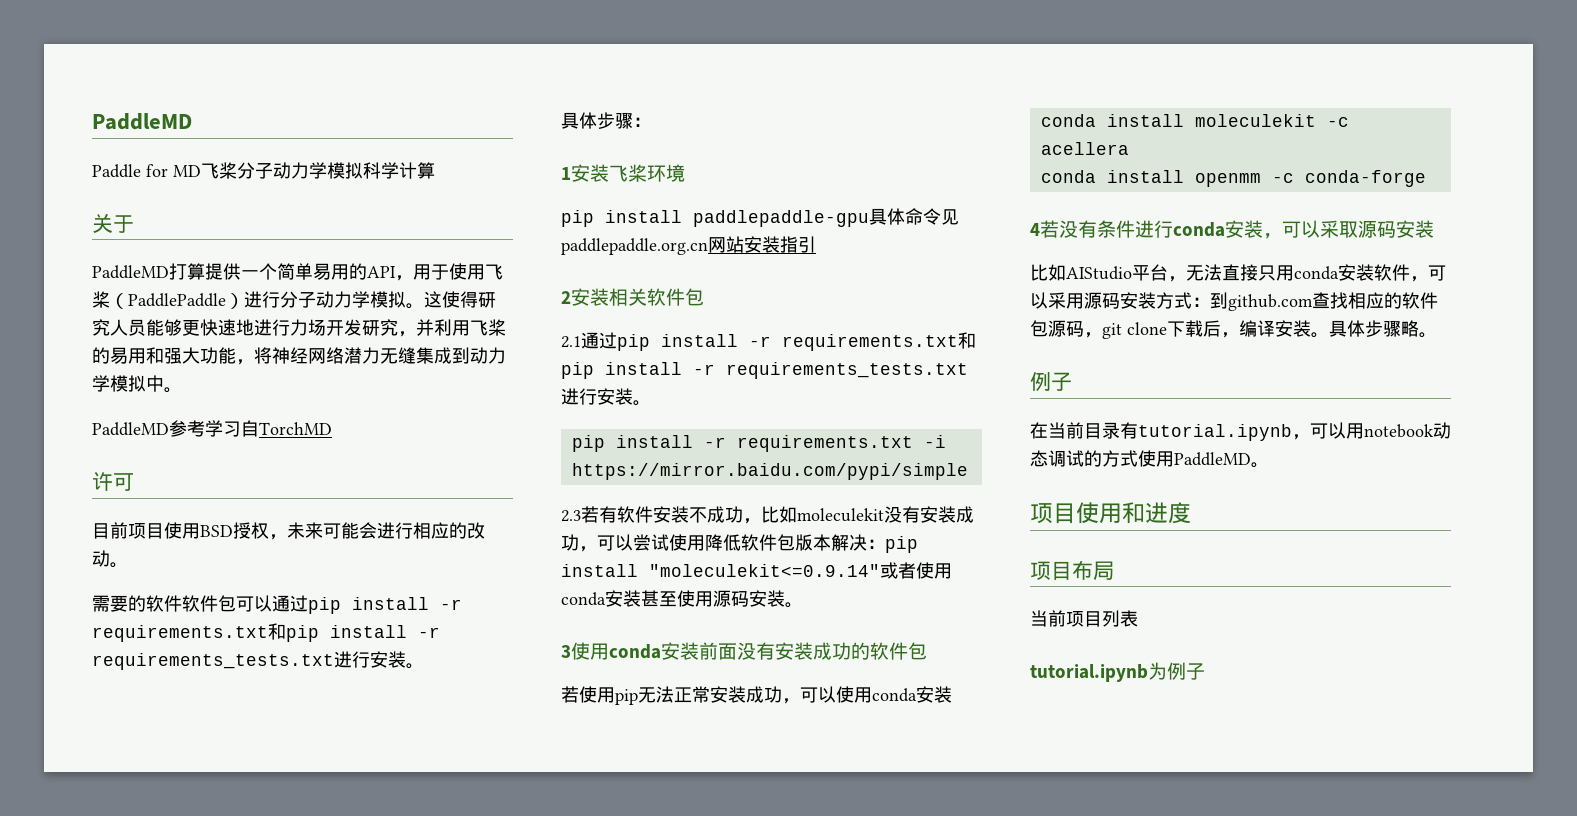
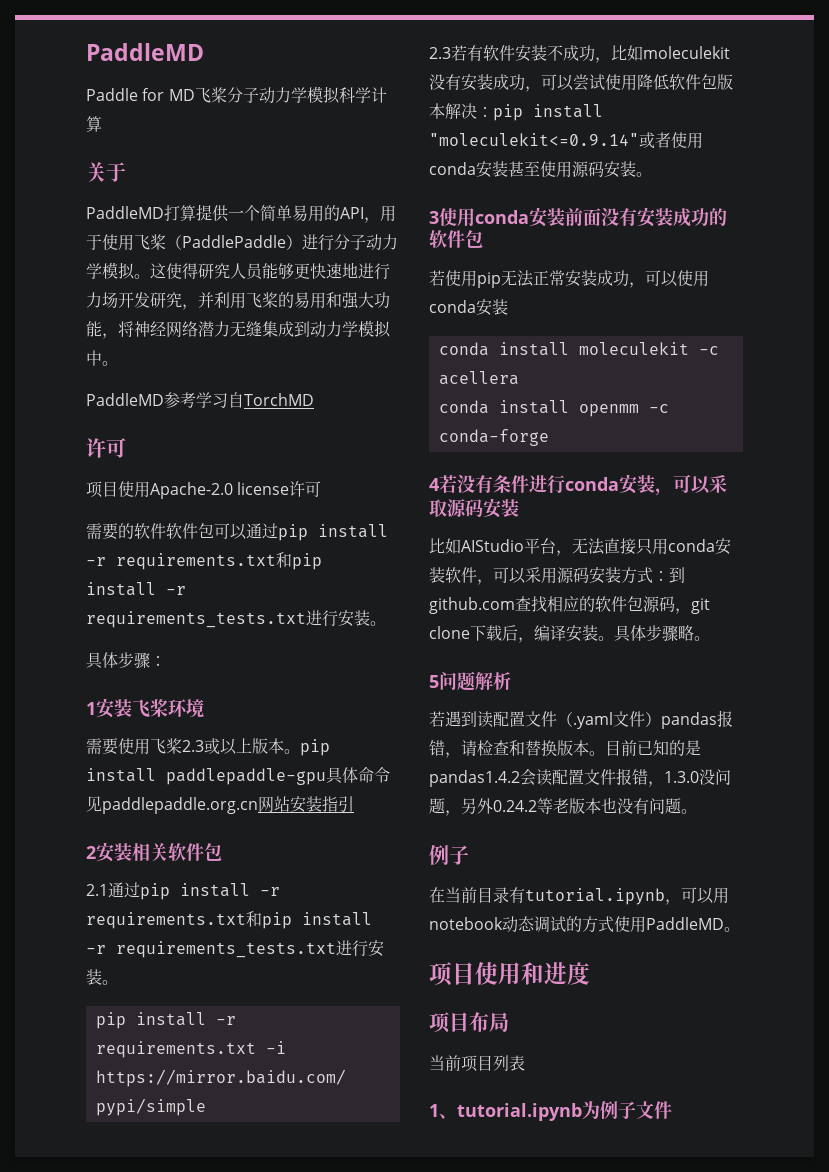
[92,522,485,540] [92,550,128,568] 目前项目使用BSD授权，未来可能会进行相应的改动。 -> [86,481,322,499] 项目使用Apache-2.0 license许可
(685, 173) none -> [86,738,300,755] 需要使用飞桨2.3或以上版本。
(1437, 335) none -> [429,671,511,691] [429,710,733,729] [429,740,701,758] [429,768,731,787] [429,797,697,816] // 5问题解析 // 若遇到读配置文件（.yaml文件）pandas报错，请检查和替换版本。目前已知的是pandas1.4.2会读配置文件报错，1.3.0没问题，另外0.24.2等老版本也没有问题。
(1138, 618) none -> [429,1104,457,1119] 1、
(1205, 671) none -> [636,1101,672,1119] 文件

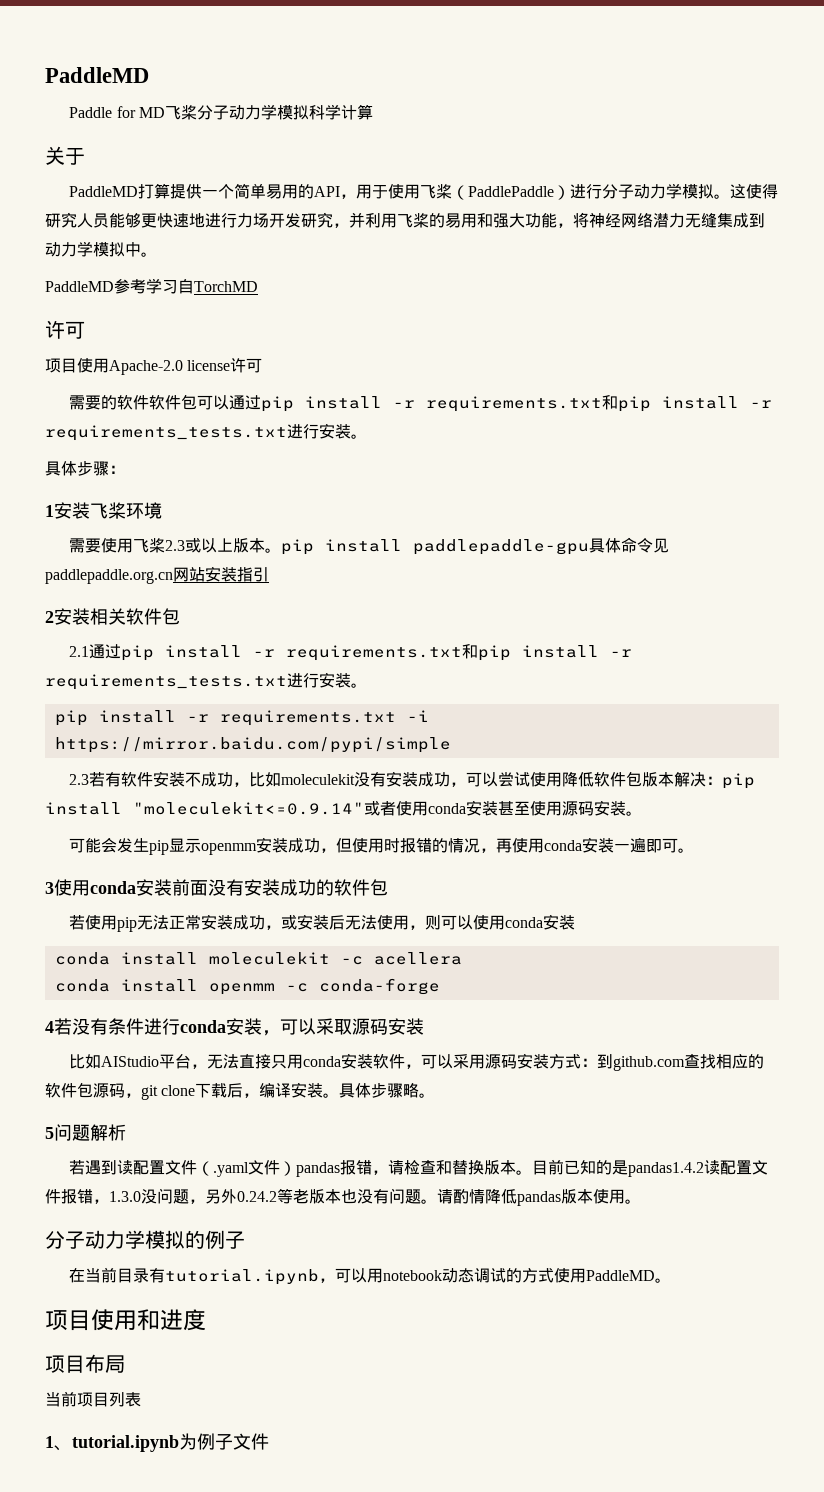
(652, 174) none -> [69,837,695,855] // 可能会发生pip显示openmm安装成功，但使用时报错的情况，再使用conda安装一遍即可。
(645, 285) none -> [281,914,442,930] 或安装后无法使用，则
[520,769,536,786] 会 -> (705, 1169) none
(697, 811) // -> [437,1189,641,1206] [45,1230,205,1249] 请酌情降低pandas版本使用。 // 分子动力学模拟的

